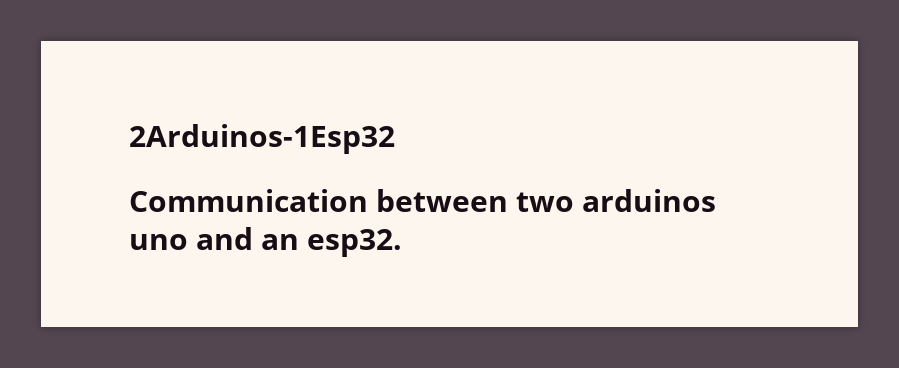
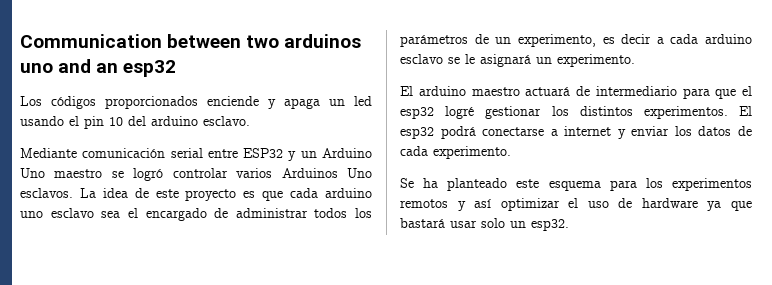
[129,124,395,154] 2Arduinos-1Esp32 // -> (20, 41) none
(299, 242) none -> [123,60,177,77] [20,96,372,109] [20,116,250,129] [20,148,372,161] [20,168,372,181] [20,188,372,201] [20,208,372,221] [400,34,752,47] [400,54,635,67] [400,86,752,99] [400,106,752,119] [400,126,752,139] [400,146,511,159] [400,178,752,191] [400,198,752,211] [400,218,526,228] esp32 // Los códigos proporcionados enciende y apaga un led usando el pin 10 del arduino esclavo. // Mediante comunicación serial entre ESP32 y un Arduino Uno maestro se logró controlar varios Arduinos Uno esclavos. La idea de este proyecto es que cada arduino uno esclavo sea el encargado de administrar todos los parámetros de un experimento, es decir a cada arduino esclavo se le asignará un experimento. // El arduino maestro actuará de intermediario para que el esp32 logré gestionar los distintos experimentos. El esp32 podrá conectarse a internet y enviar los datos de cada experimento. // Se ha planteado este esquema para los experimentos remotos y así optimizar el uso de hardware ya que bastará usar solo un

